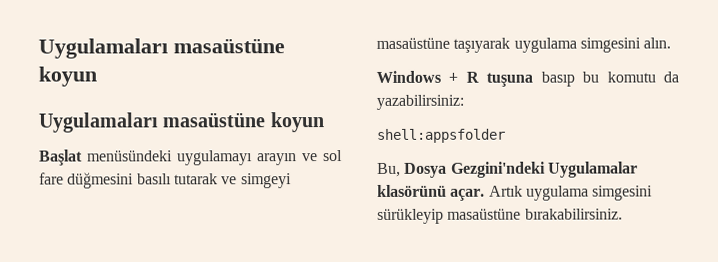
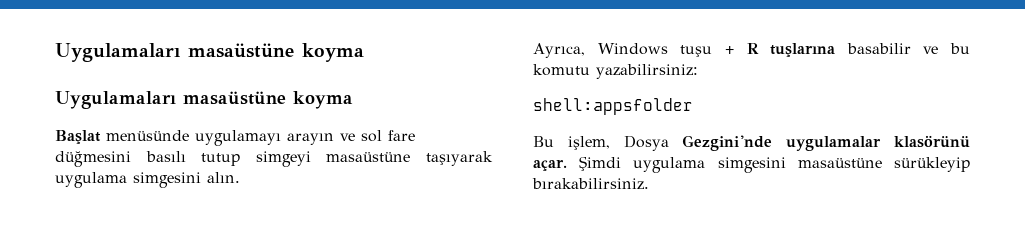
[38,38,285,59] [38,66,97,87] [38,112,325,133] Uygulamaları masaüstüne koyun // Uygulamaları masaüstüne koyun -> [55,43,364,62] [55,91,353,109] Uygulamaları masaüstüne koyma // Uygulamaları masaüstüne koyma
[87,150,173,162] menüsündeki -> [106,130,189,141] menüsünde
[173,173,238,185] tutarak ve -> [201,153,241,166] tutup
[376,70,575,87] Windows + R tuşuna basıp -> [533,43,939,58] Ayrıca, Windows tuşu + R tuşlarına basabilir ve
[663,71,679,83] da -> (590, 70) none
[377,161,638,178] Bu, Dosya Gezgini'ndeki Uygulamalar -> [533,135,882,151] Bu işlem, Dosya Gezgini'nde uygulamalar
[488,185,654,201] [377,208,522,224] Artık uygulama simgesini sürükleyip masaüstüne -> [579,156,970,173] Şimdi uygulama simgesini masaüstüne sürükleyip

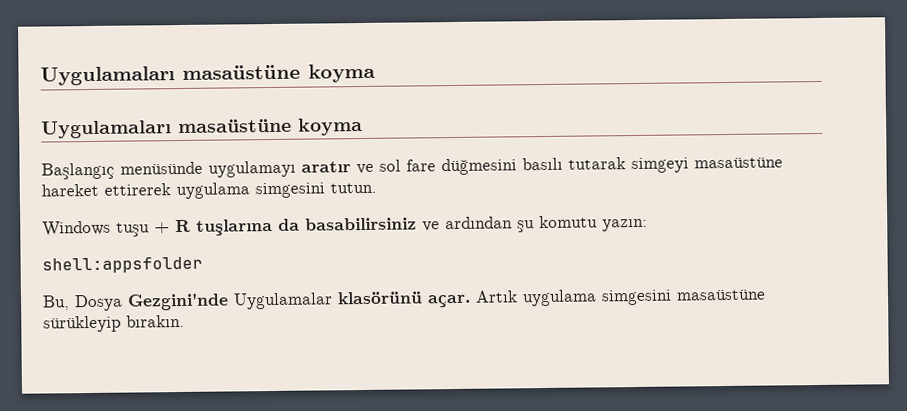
[55,130,101,144] Başlat -> [41,162,115,180] Başlangıç
[287,133,334,145] arayın -> [301,161,351,173] aratır
[201,153,241,166] tutup -> [568,157,626,170] tutarak
[426,151,493,166] [55,172,240,188] [533,43,585,58] taşıyarak uygulama simgesini alın. // Ayrıca, -> [41,182,377,200] hareket ettirerek uygulama simgesini tutun. //
[846,43,970,54] [533,64,698,79] basabilir ve bu komutu yazabilirsiniz: -> [278,215,648,233] da basabilirsiniz ve ardından şu komutu yazın:
[533,136,610,150] Bu işlem, -> [42,295,70,311] Bu,
[786,136,882,151] uygulamalar -> [233,292,333,310] Uygulamalar
[579,156,622,171] Şimdi -> [475,290,518,303] Artık
[532,178,649,190] bırakabilirsiniz. -> [126,314,185,328] bırakın.

